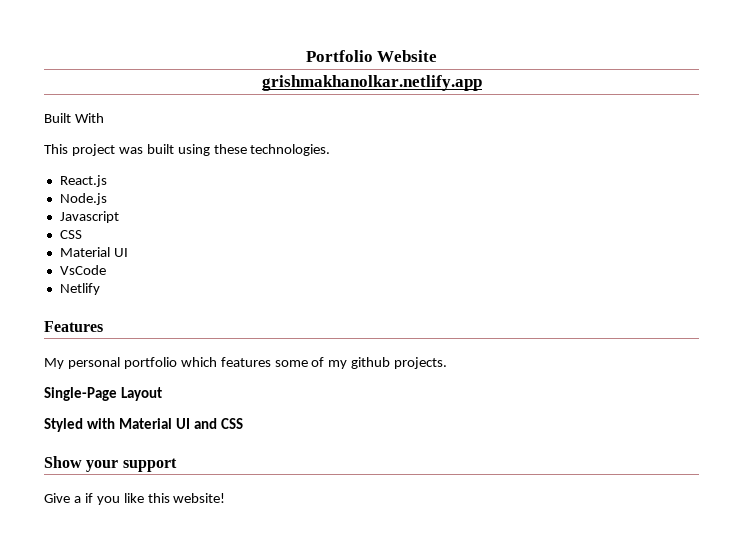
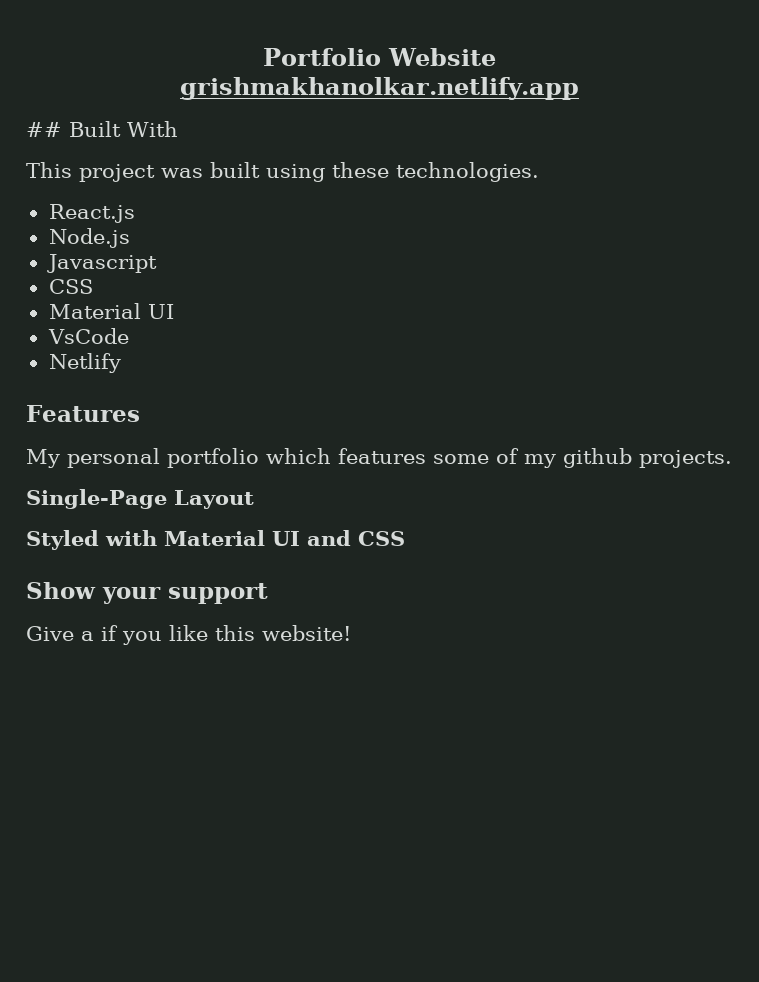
(482, 83) none -> [26,122,62,137] ##

